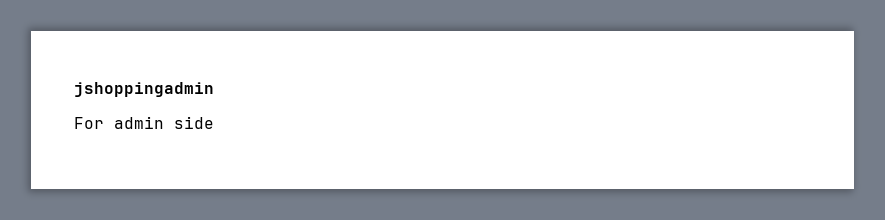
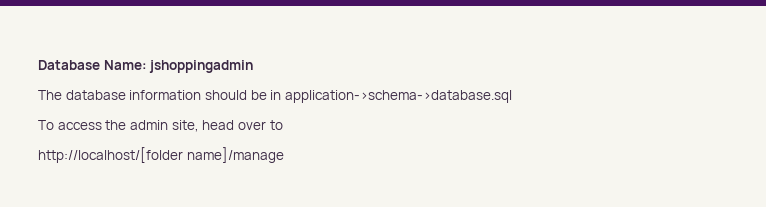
(74, 89) none -> [38,60,147,70] Database Name:
[74,116,214,129] For admin side -> [38,90,512,103] [38,120,283,132] [38,147,284,163] The database information should be in application->schema->database.sql // To access the admin site, head over to // http://localhost/[folder name]/manage

